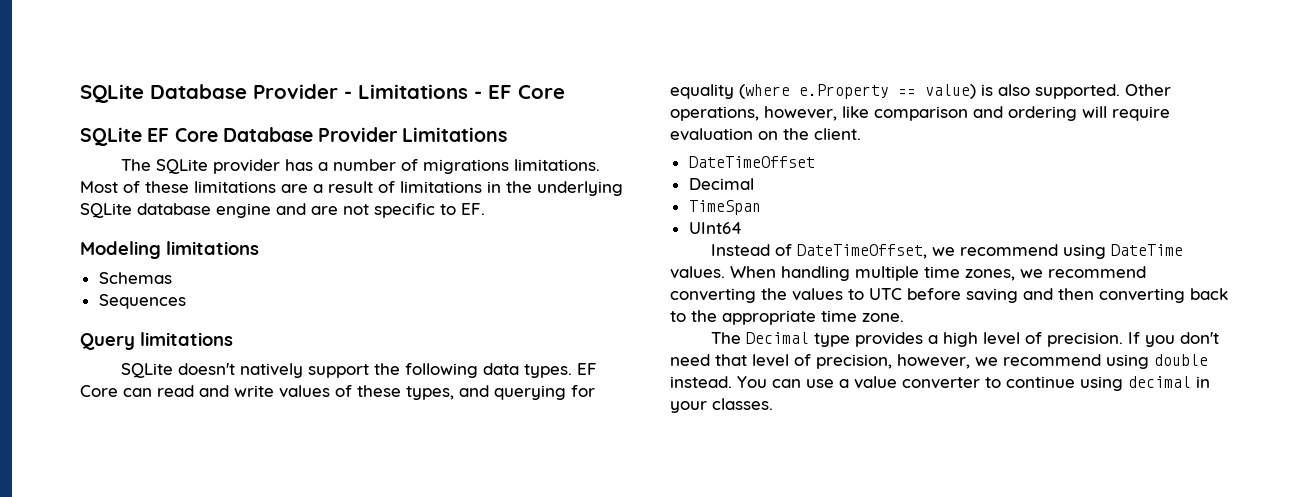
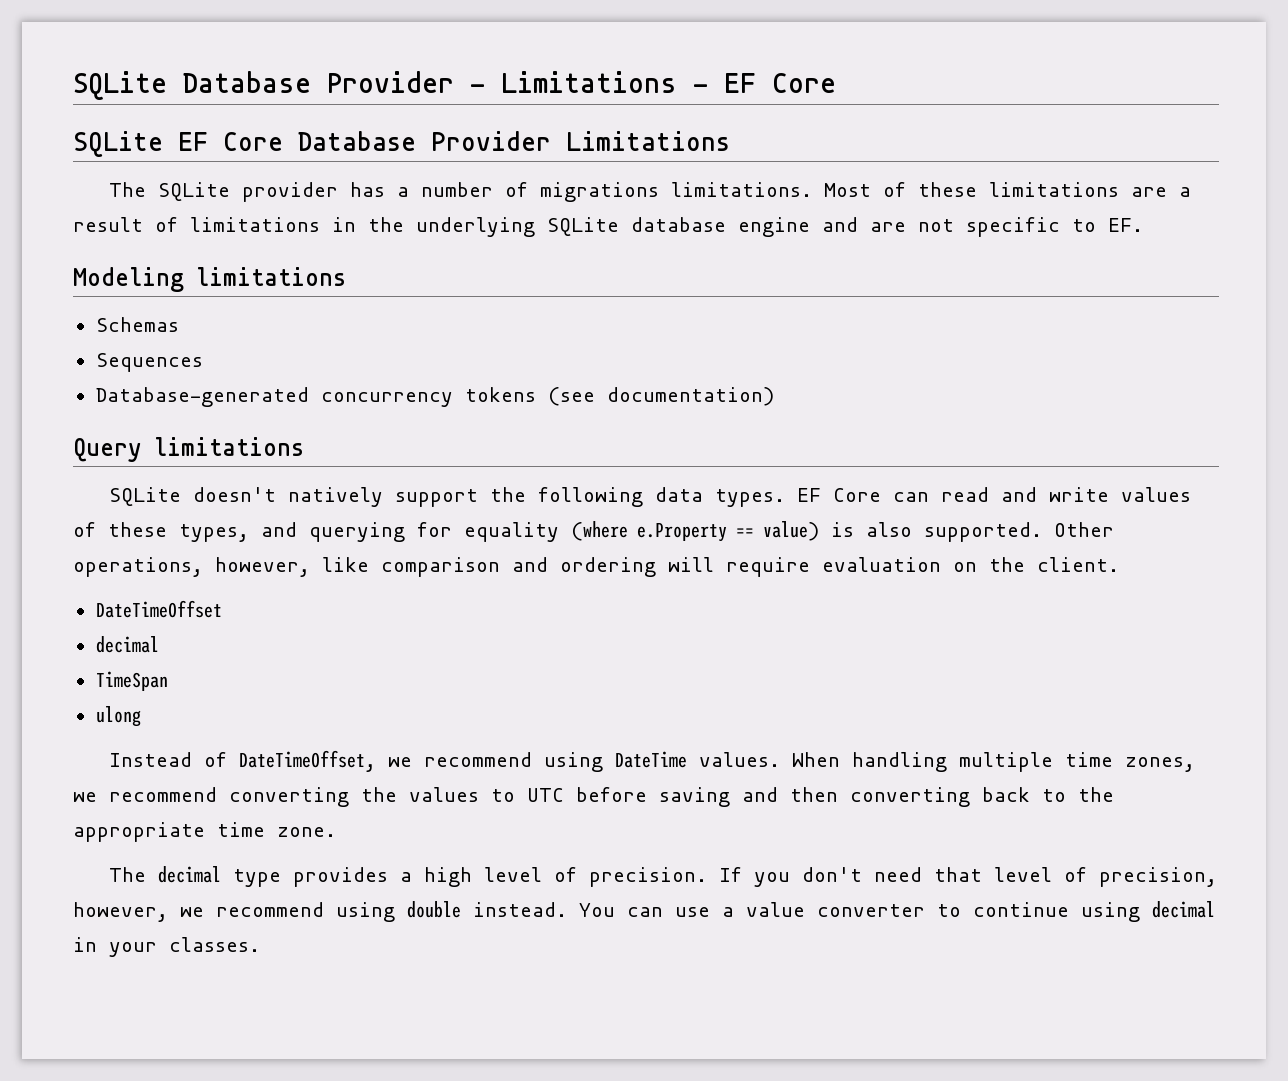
(186, 301) none -> [95,387,774,407] // Database-generated concurrency tokens (see documentation)
[688,178,754,190] Decimal -> [95,636,159,653] decimal
[688,222,742,234] UInt64 -> [95,706,141,727] ulong
[746,332,810,344] Decimal -> [158,866,222,883] decimal

